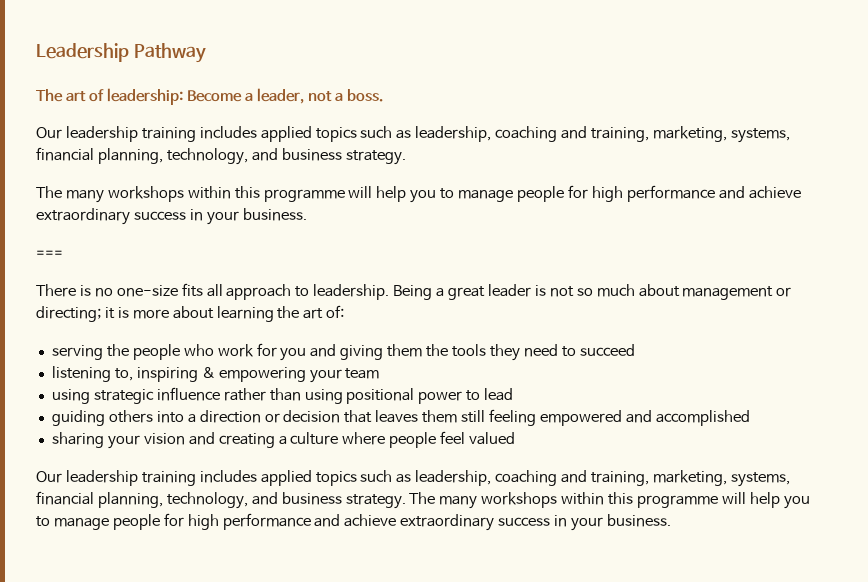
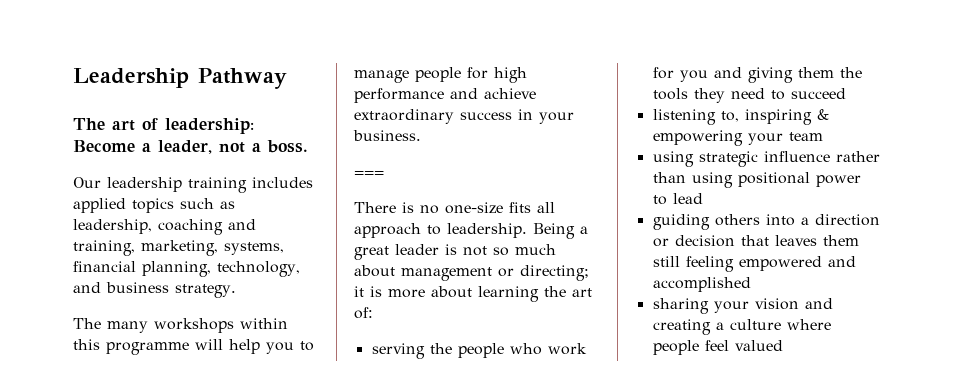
[36,470,790,487] [36,491,810,509] [36,513,671,531] // Our leadership training includes applied topics such as leadership, coaching and training, marketing, systems, financial planning, technology, and business strategy. The many workshops within this programme will help you to manage people for high performance and achieve extraordinary success in your business. -> (783, 345) none

